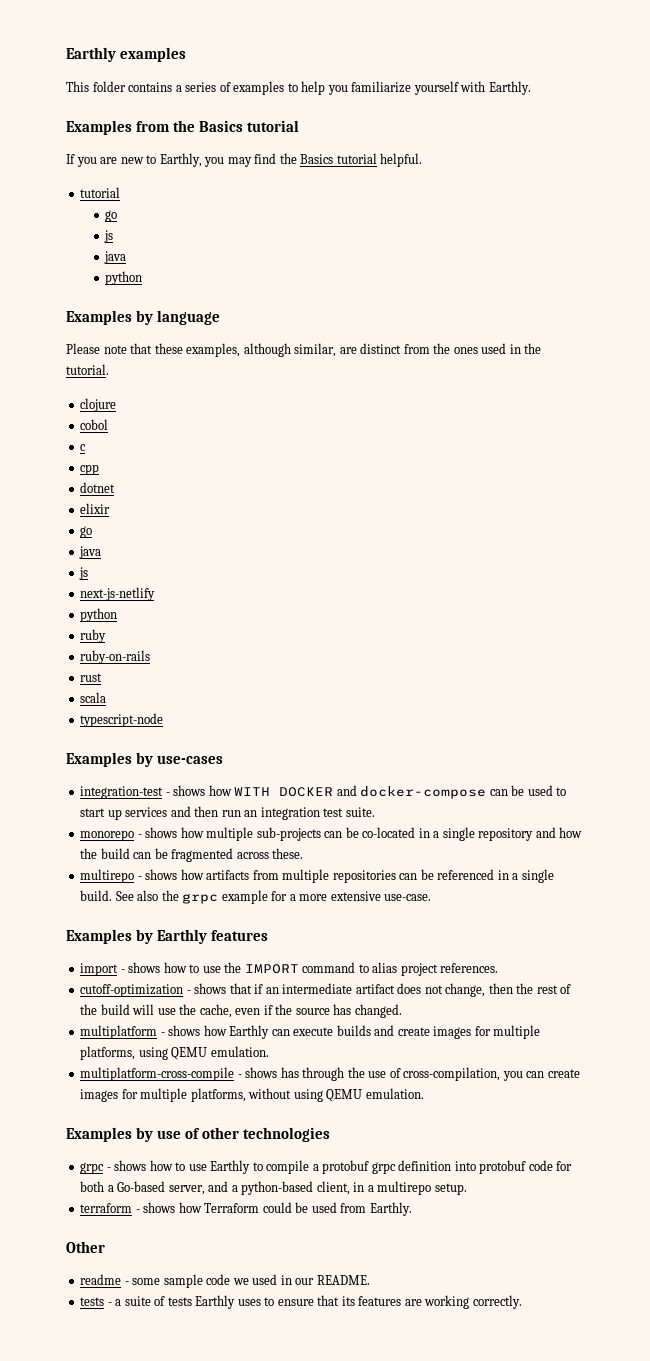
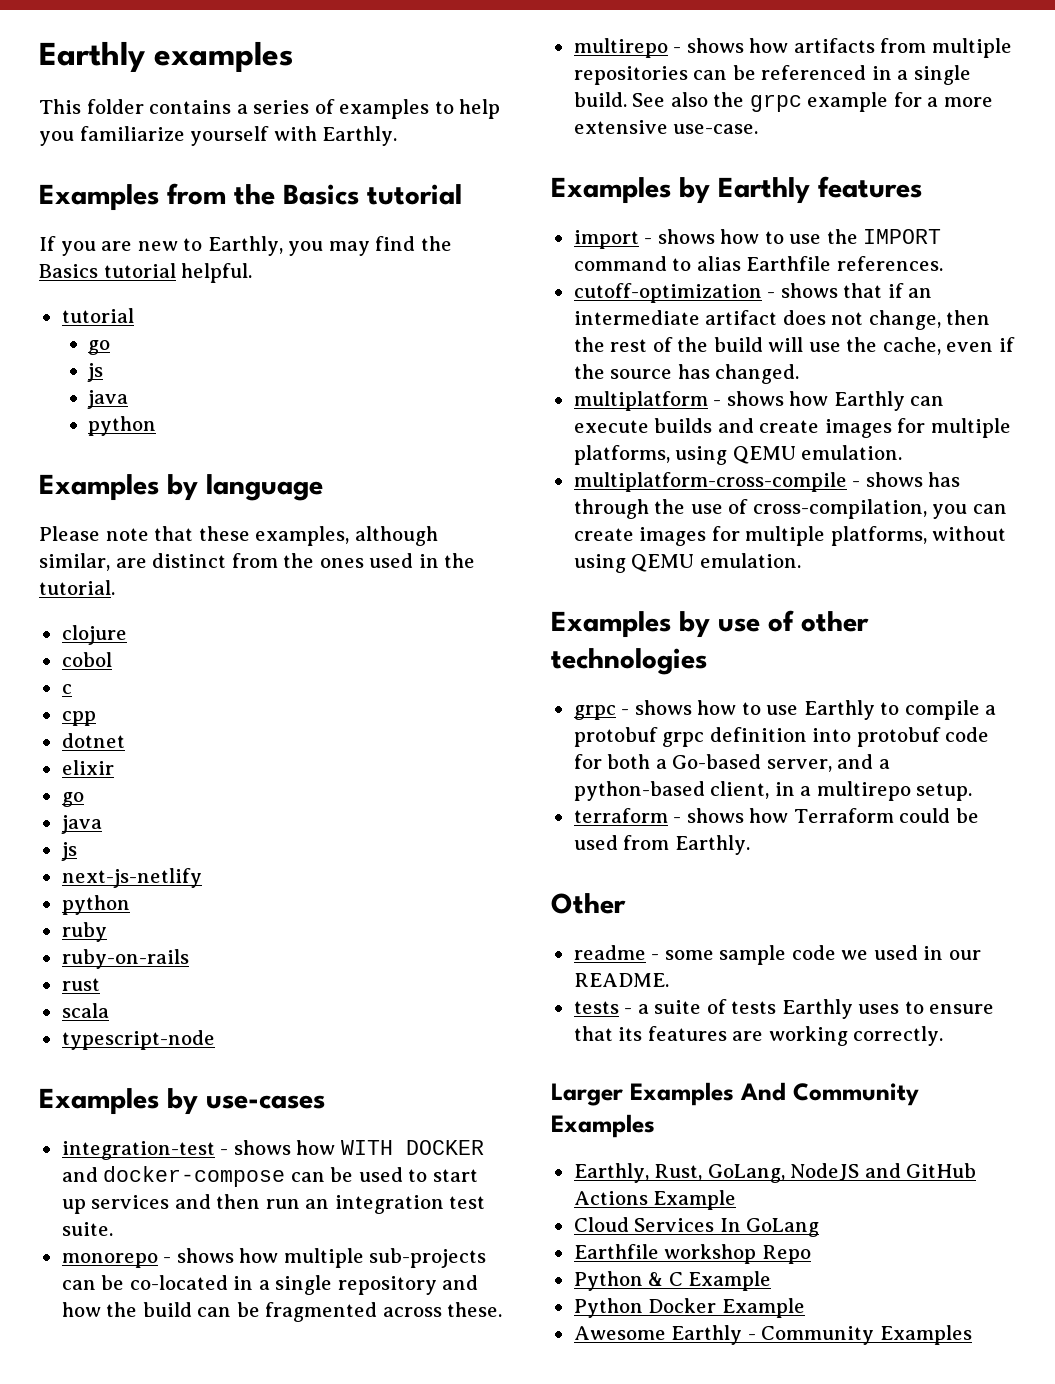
[400,963,438,976] project -> [746,256,832,271] Earthfile
(522, 1302) none -> [551,1082,919,1106] [551,1114,655,1138] [573,1163,977,1183] [573,1190,737,1210] [573,1217,820,1237] [573,1244,811,1264] [573,1271,772,1291] [573,1298,805,1318] [573,1325,972,1345] // Larger Examples And Community Examples // Earthly, Rust, GoLang, NodeJS and GitHub Actions Example // Cloud Services In GoLang // Earthfile workshop Repo // Python & C Example // Python Docker Example // Awesome Earthly - Community Examples

